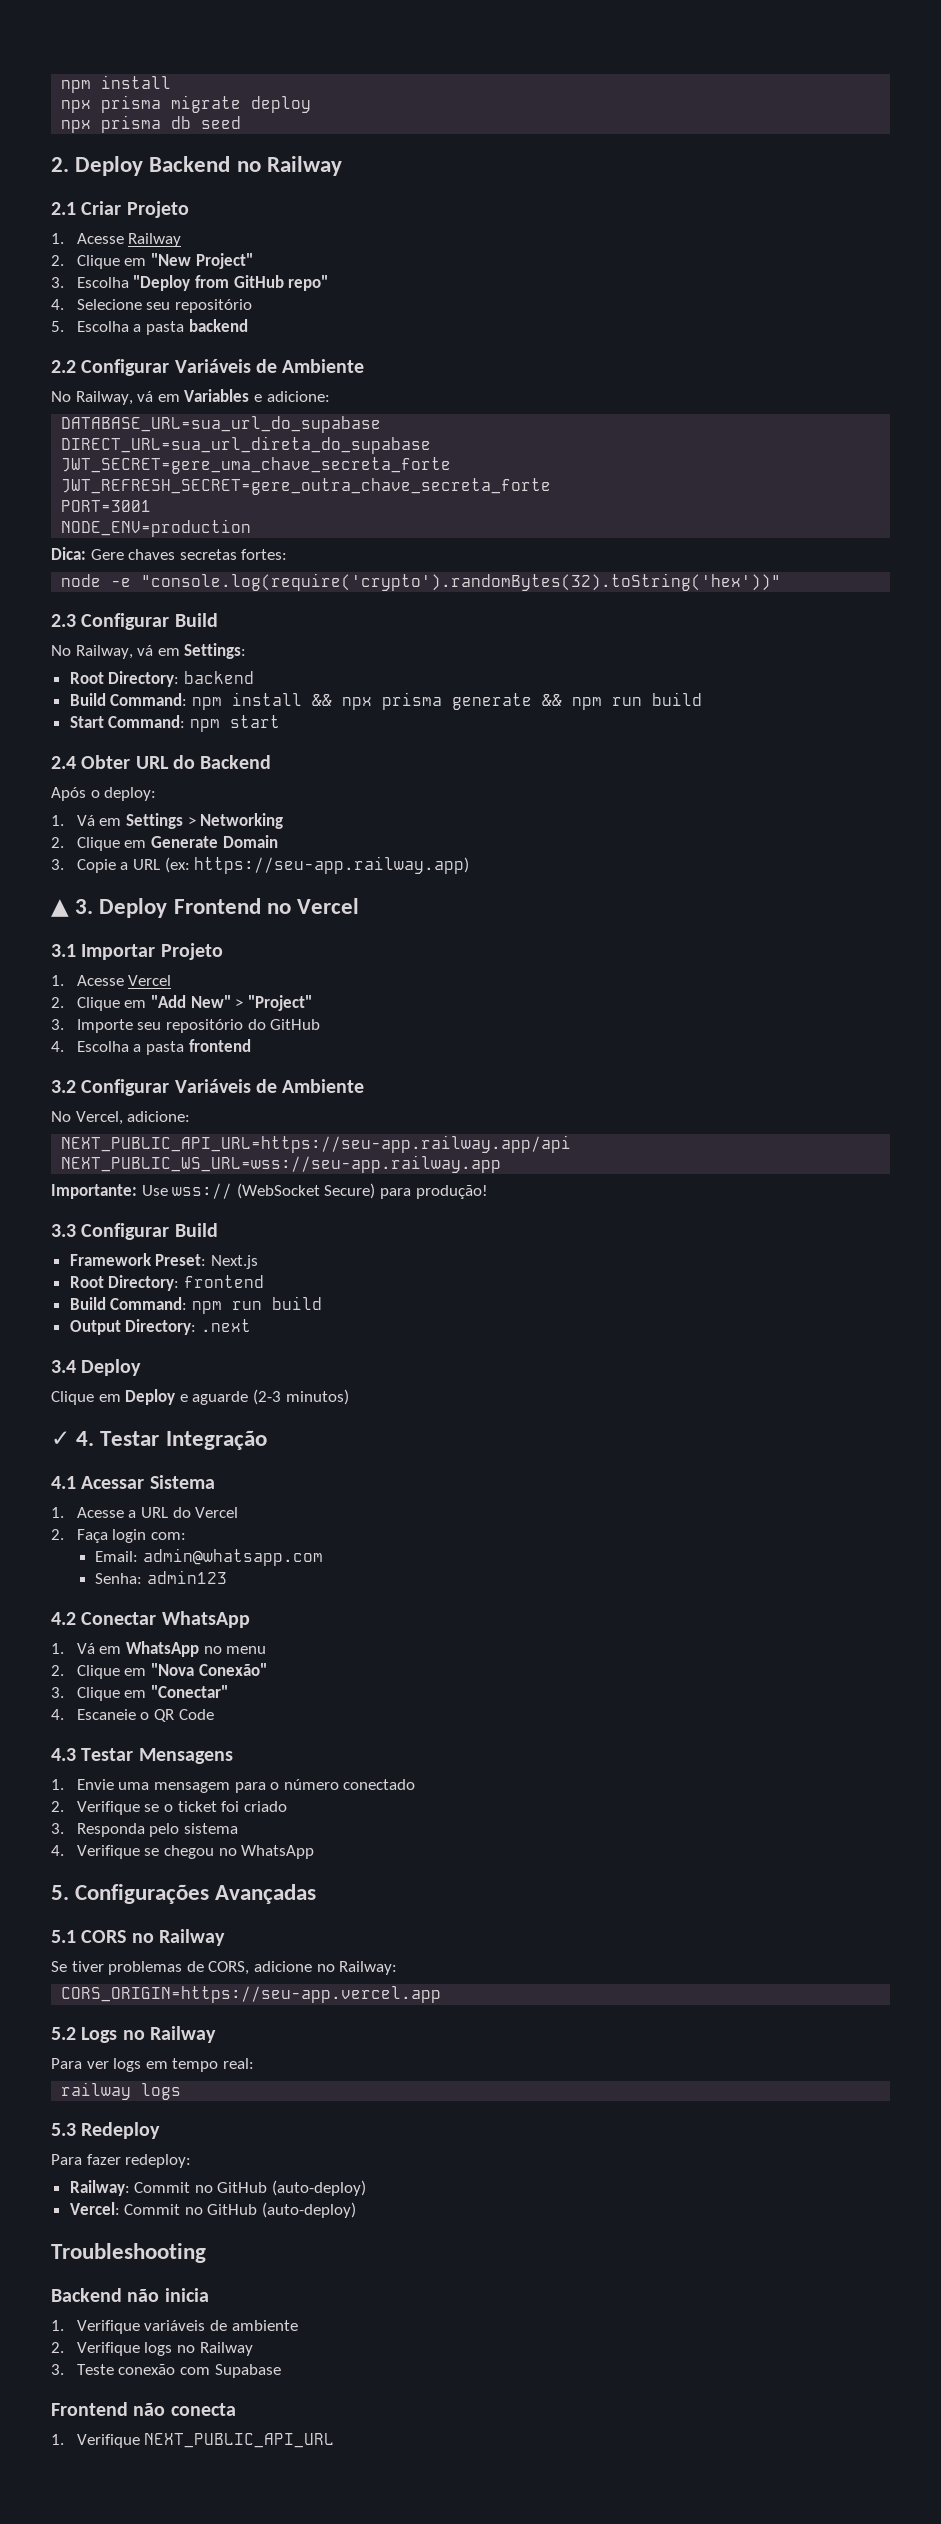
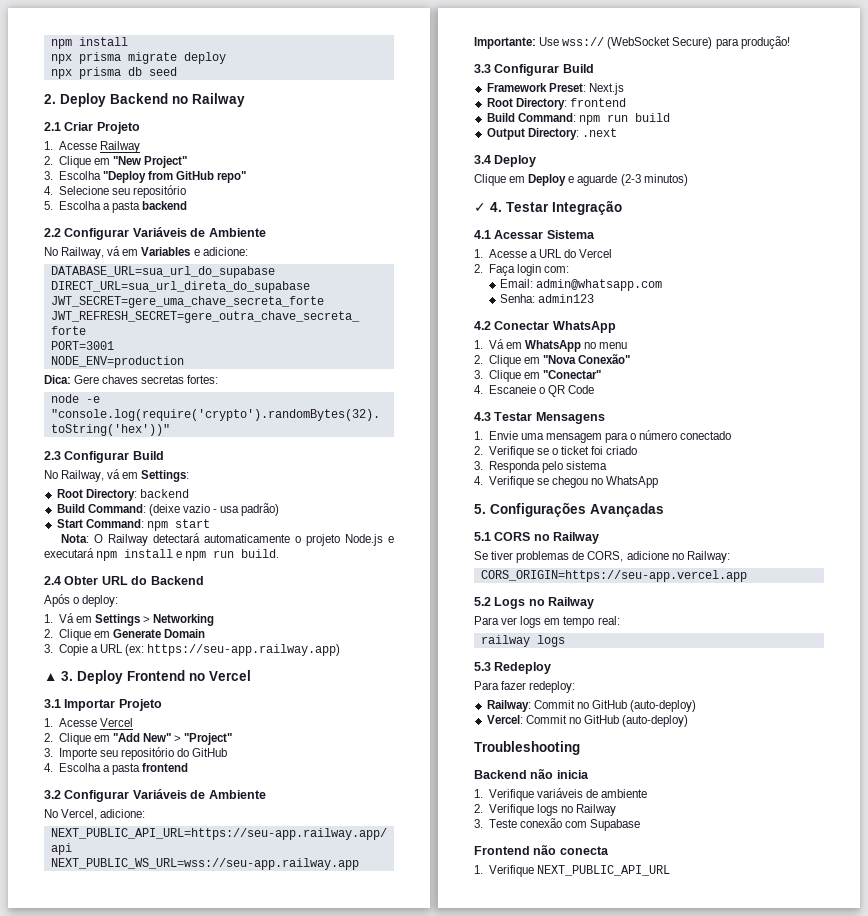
[191,692,702,710] [69,715,280,732] npm install && npx prisma generate && npm run build // Start Command: npm start -> [148,503,280,516] [56,519,210,531] [60,533,394,546] [44,548,280,561] (deixe vazio - usa padrão) // Start Command: npm start // Nota: O Railway detectará automaticamente o projeto Node.js e executará npm install e npm run build.

